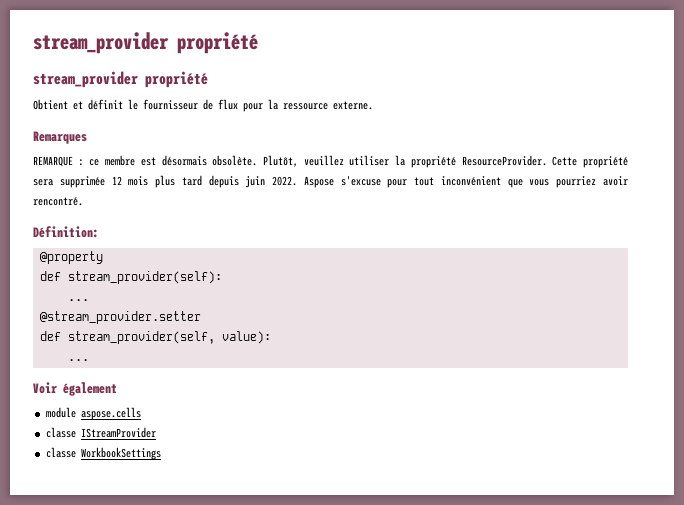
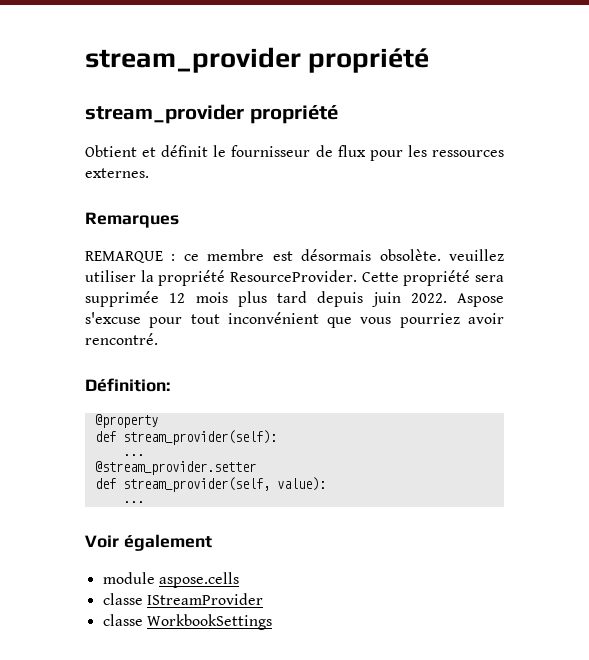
[268,99,373,110] la ressource externe. -> [407,145,504,157] [85,168,149,178] les ressources externes.
[263,155,298,167] Plutôt, -> (441, 255) none

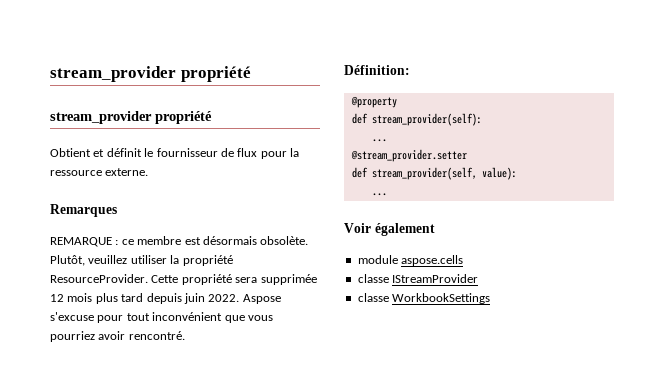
[407,145,504,157] [85,168,149,178] les ressources externes. -> [290,148,299,157] [50,168,149,176] la ressource externe.
(441, 255) none -> [50,255,85,266] Plutôt,

